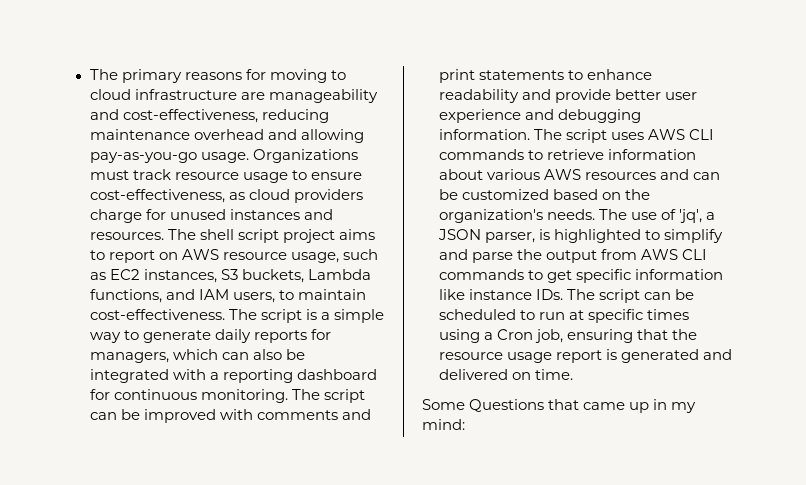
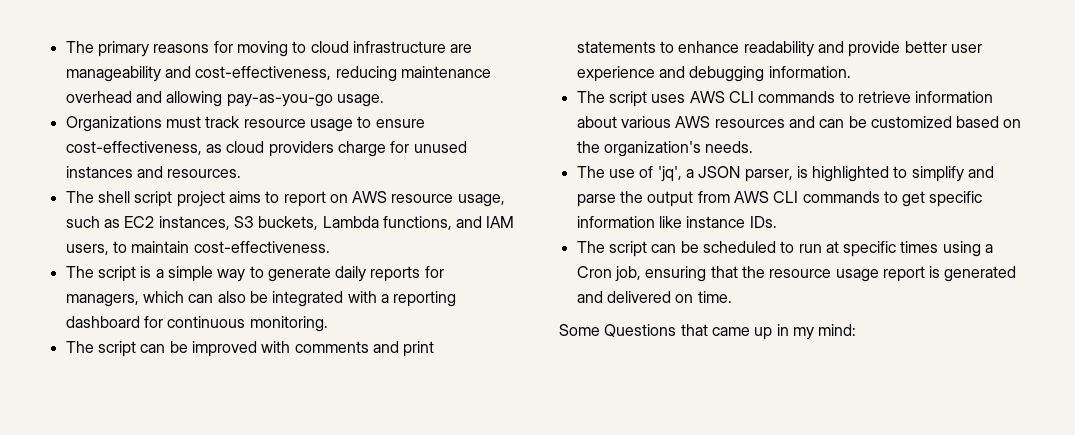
(249, 157) none -> (384, 100) //
(164, 236) none -> (242, 173) //
(225, 314) none -> (330, 247) //
(288, 396) none -> (328, 324) //
(530, 134) none -> (851, 72) //
(595, 214) none -> (754, 147) //
(563, 294) none -> (777, 222) //

